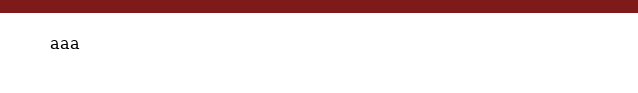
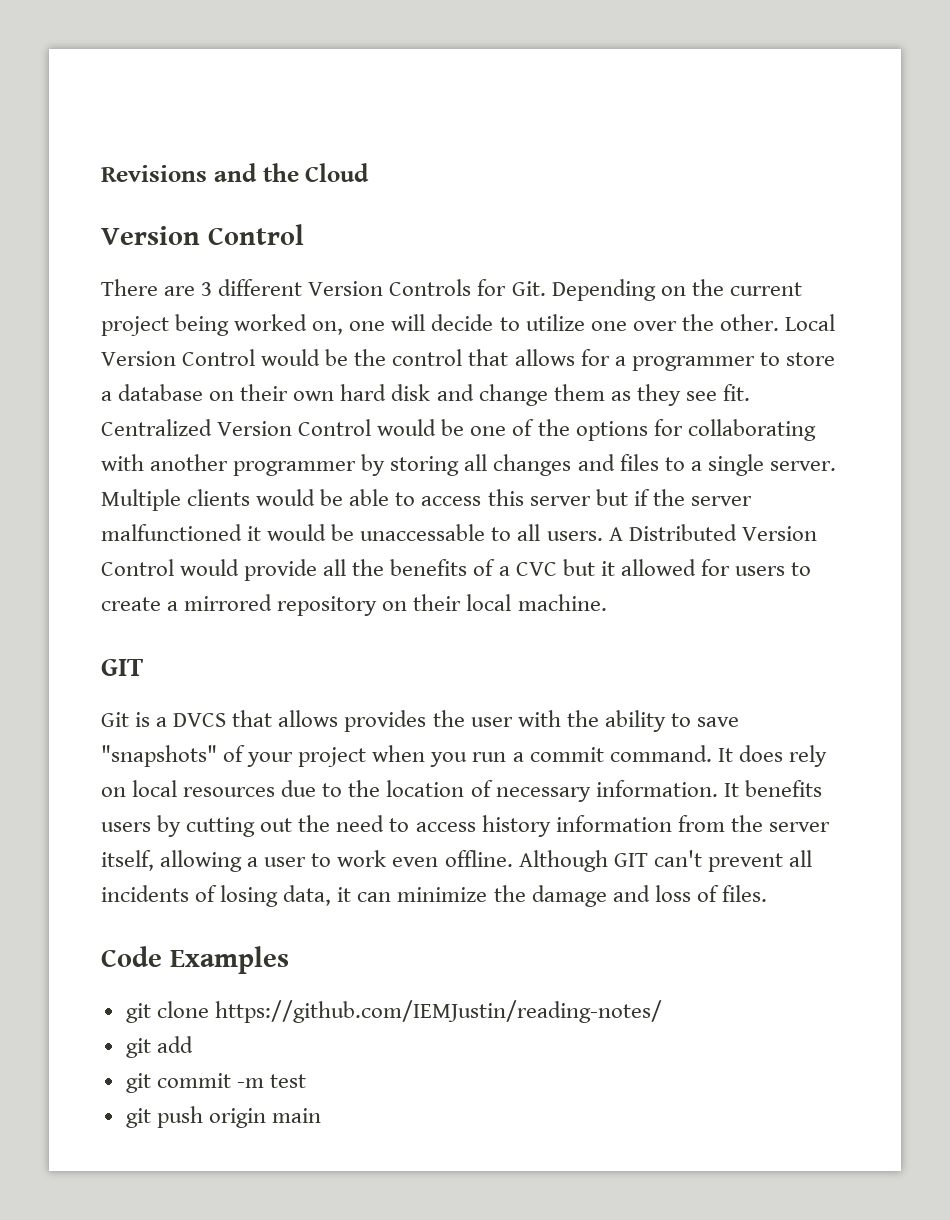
[50,40,80,49] aaa -> [101,163,370,182] [101,224,304,245] [101,279,802,301] [101,314,835,336] [101,349,835,371] [101,384,750,406] [101,419,816,441] [101,454,836,476] [101,489,752,511] [101,524,817,541] [101,559,812,581] [101,594,607,616] [101,659,144,676] [101,710,739,732] [101,745,827,767] [101,780,822,802] [101,815,830,837] [101,850,812,872] [101,885,767,907] [101,946,289,974] [125,1000,662,1023] [125,1036,193,1058] [125,1073,306,1093] [125,1106,321,1128] Revisions and the Cloud // Version Control // There are 3 different Version Controls for Git. Depending on the current project being worked on, one will decide to utilize one over the other. Local Version Control would be the control that allows for a programmer to store a database on their own hard disk and change them as they see fit. Centralized Version Control would be one of the options for collaborating with another programmer by storing all changes and files to a single server. Multiple clients would be able to access this server but if the server malfunctioned it would be unaccessable to all users. A Distributed Version Control would provide all the benefits of a CVC but it allowed for users to create a mirrored repository on their local machine. // GIT // Git is a DVCS that allows provides the user with the ability to save "snapshots" of your project when you run a commit command. It does rely on local resources due to the location of necessary information. It benefits users by cutting out the need to access history information from the server itself, allowing a user to work even offline. Although GIT can't prevent all incidents of losing data, it can minimize the damage and loss of files. // Code Examples // git clone https://github.com/IEMJustin/reading-notes/ // git add // git commit -m test // git push origin main

